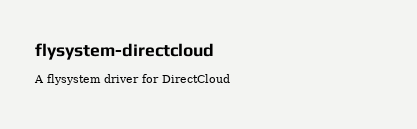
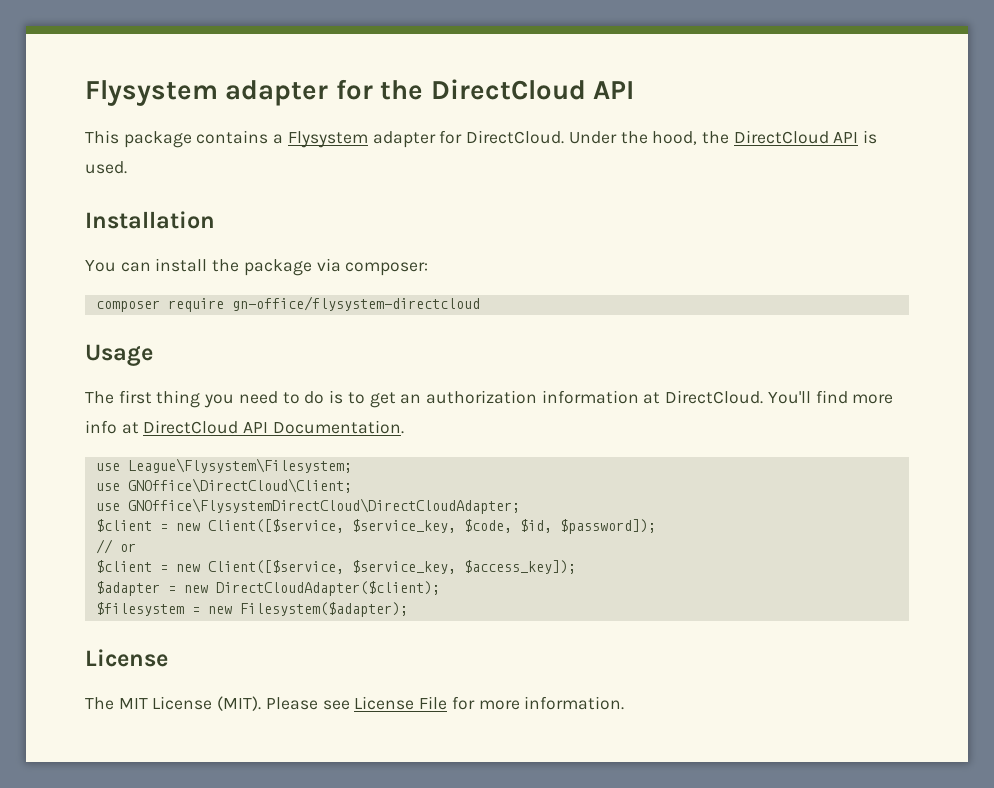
[35,43,214,60] [34,74,230,85] flysystem-directcloud // A flysystem driver for DirectCloud -> [85,79,635,106] [85,130,878,148] [85,161,127,174] [85,211,215,229] [85,258,429,276] [95,296,480,312] [85,344,153,366] [85,390,894,408] [85,420,404,434] [95,458,352,473] [95,478,352,493] [95,498,520,514] [95,519,656,534] [95,539,136,554] [95,560,576,574] [95,581,440,596] [95,602,408,617] [85,649,168,667] [85,696,625,711] Flysystem adapter for the DirectCloud API // This package contains a Flysystem adapter for DirectCloud. Under the hood, the DirectCloud API is used. // Installation // You can install the package via composer: // composer require gn-office/flysystem-directcloud // Usage // The first thing you need to do is to get an authorization information at DirectCloud. You'll find more info at DirectCloud API Documentation. // use League\Flysystem\Filesystem; // use GNOffice\DirectCloud\Client; // use GNOffice\FlysystemDirectCloud\DirectCloudAdapter; // $client = new Client([$service, $service_key, $code, $id, $password]); // // or // $client = new Client([$service, $service_key, $access_key]); // $adapter = new DirectCloudAdapter($client); // $filesystem = new Filesystem($adapter); // License // The MIT License (MIT). Please see License File for more information.

